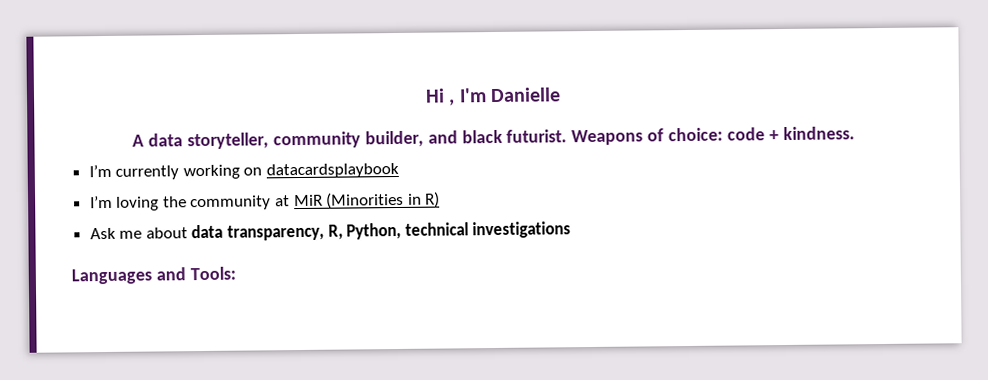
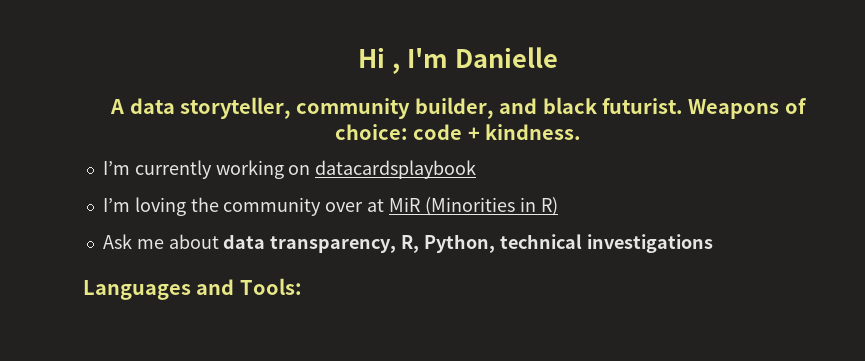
(272, 203) none -> [325,202,364,212] over

